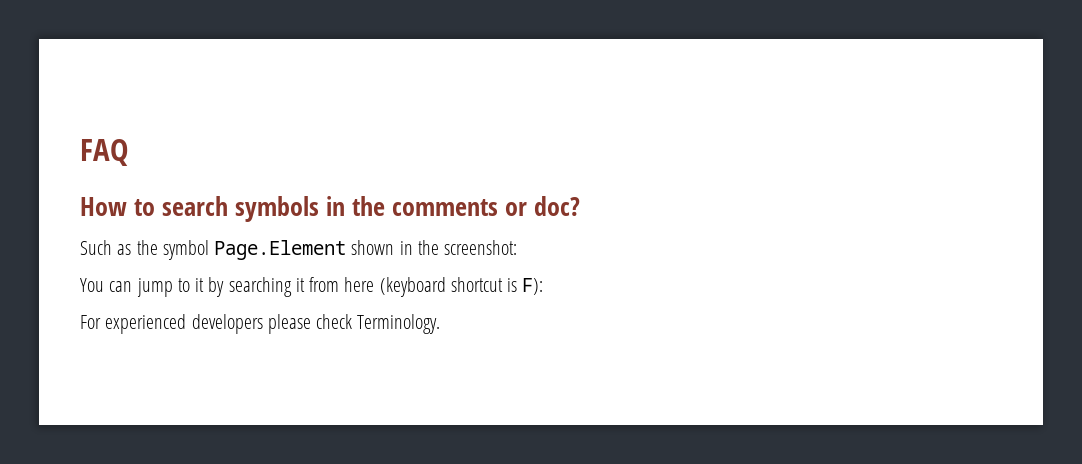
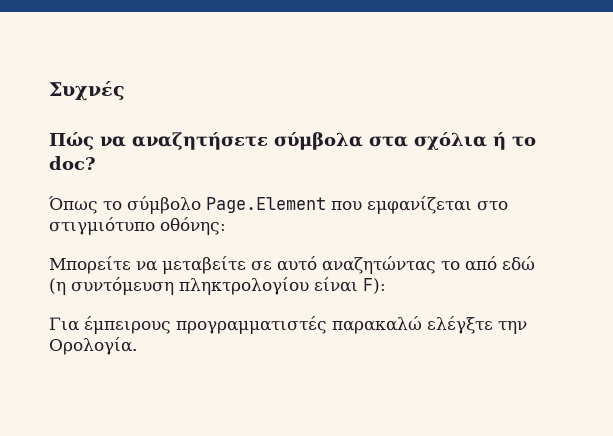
[80,139,128,166] [80,196,581,222] [80,240,518,260] [80,277,544,297] [80,314,441,334] FAQ // How to search symbols in the comments or doc? // Such as the symbol Page.Element shown in the screenshot: // You can jump to it by searching it from here (keyboard shortcut is F): // For experienced developers please check Terminology. -> [49,81,125,101] [49,132,536,150] [49,156,96,170] [49,196,508,214] [49,217,226,235] [49,256,535,274] [49,277,386,295] [49,316,527,334] [49,337,137,355] Συχνές // Πώς να αναζητήσετε σύμβολα στα σχόλια ή το doc? // Όπως το σύμβολο Page.Element που εμφανίζεται στο στιγμιότυπο οθόνης: // Μπορείτε να μεταβείτε σε αυτό αναζητώντας το από εδώ (η συντόμευση πληκτρολογίου είναι F): // Για έμπειρους προγραμματιστές παρακαλώ ελέγξτε την Ορολογία.

